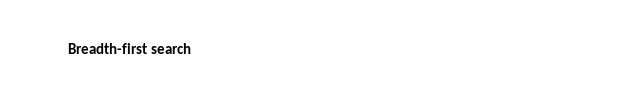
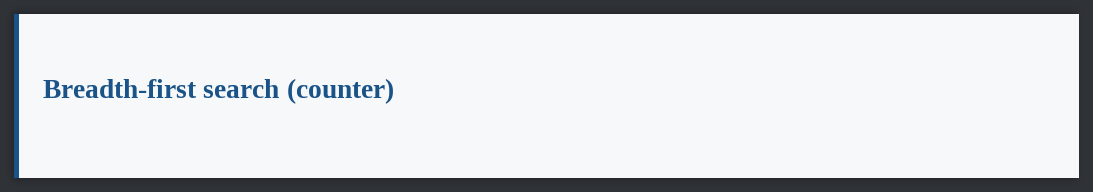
(191, 48) none -> [286,78,394,104] (counter)

